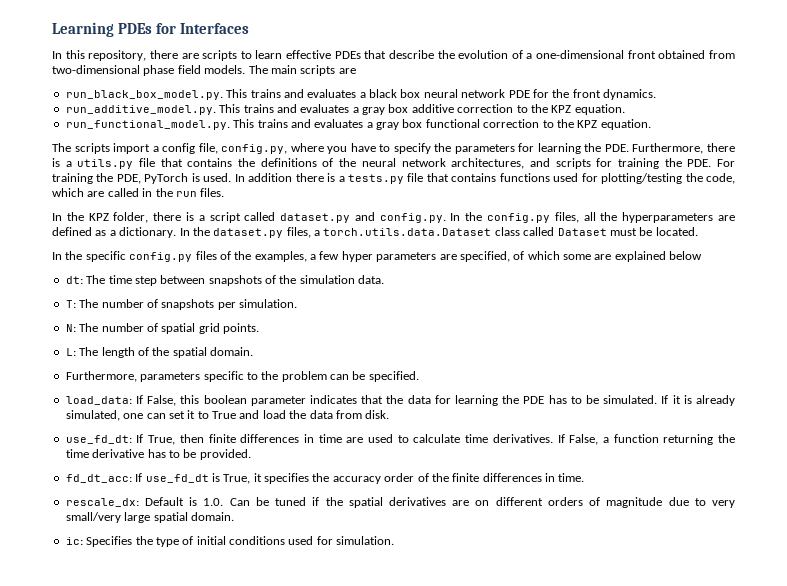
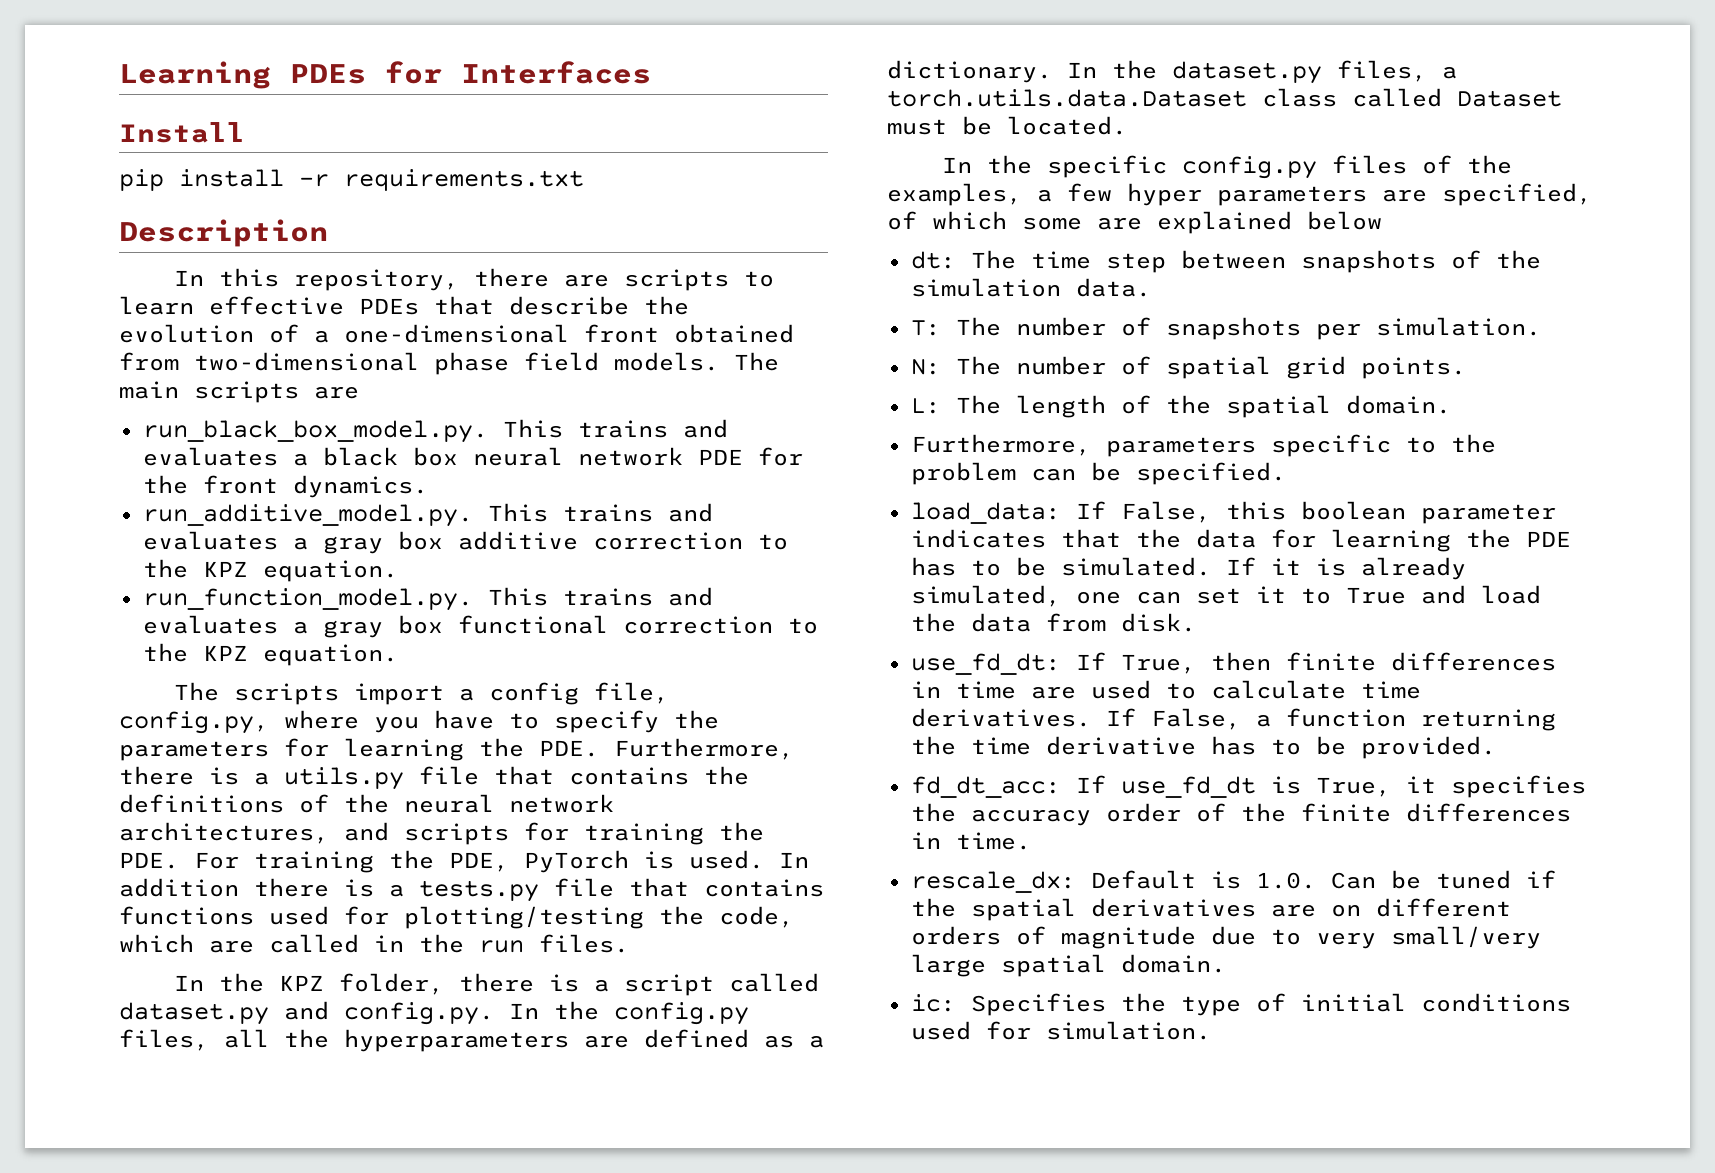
(250, 28) none -> [119,122,245,143] [119,169,584,191] [119,219,328,247] // Install // pip install -r requirements.txt // Description
[65,120,230,130] run_functional_model.py. -> [142,588,473,611] run_function_model.py.

